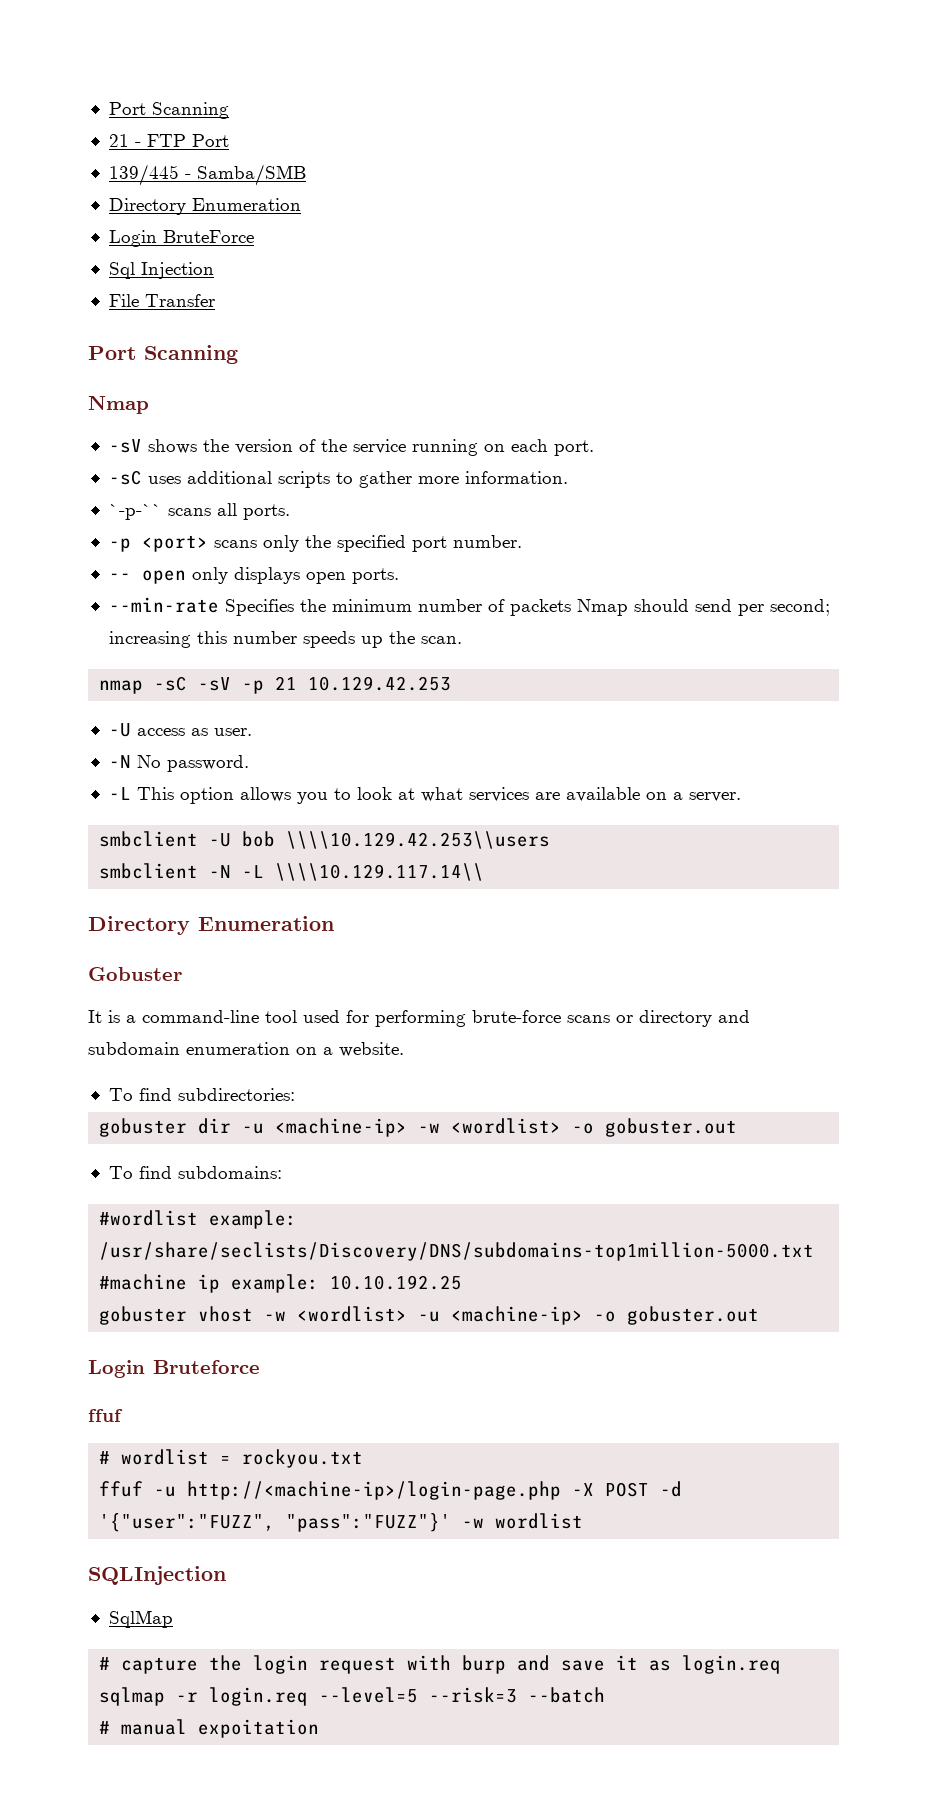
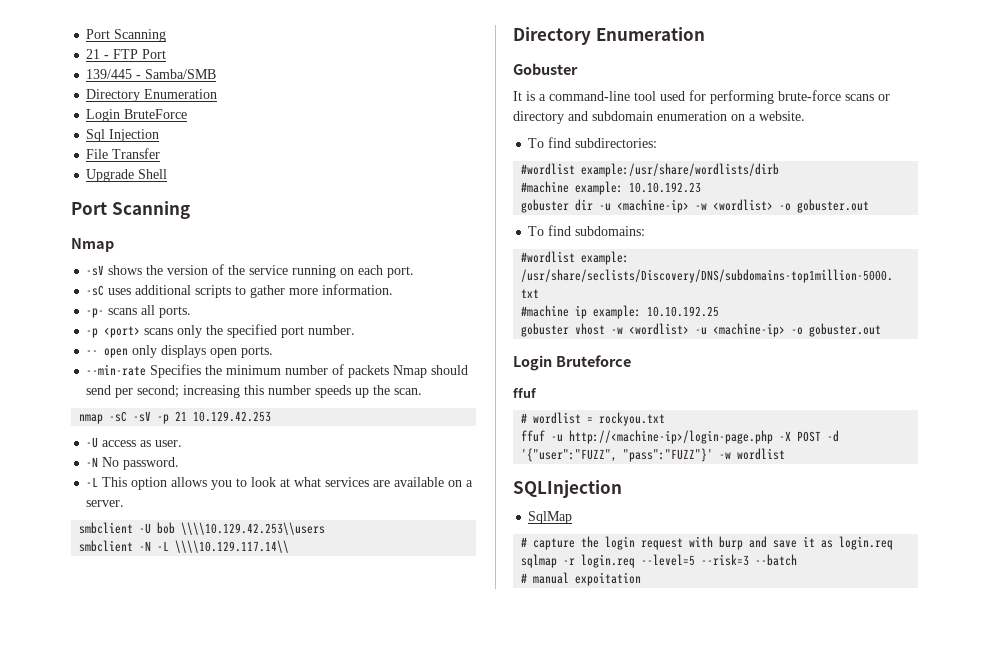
(215, 300) none -> [86,169,168,182] // Upgrade Shell
[108,504,162,520] `-p-`` -> [86,308,105,318] -p-
(295, 1094) none -> [521,163,780,177] [521,181,702,195] // #wordlist example:/usr/share/wordlists/dirb // #machine example: 10.10.192.23

